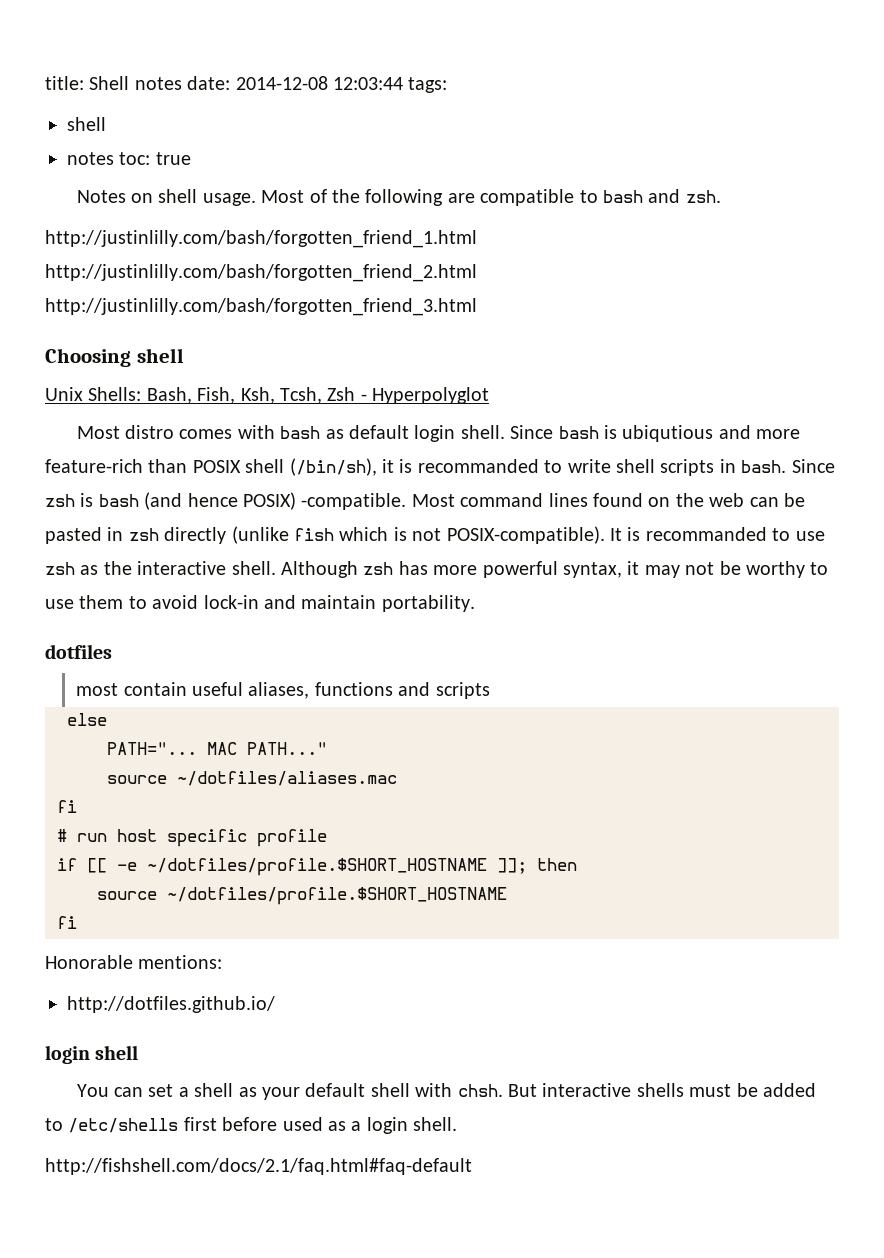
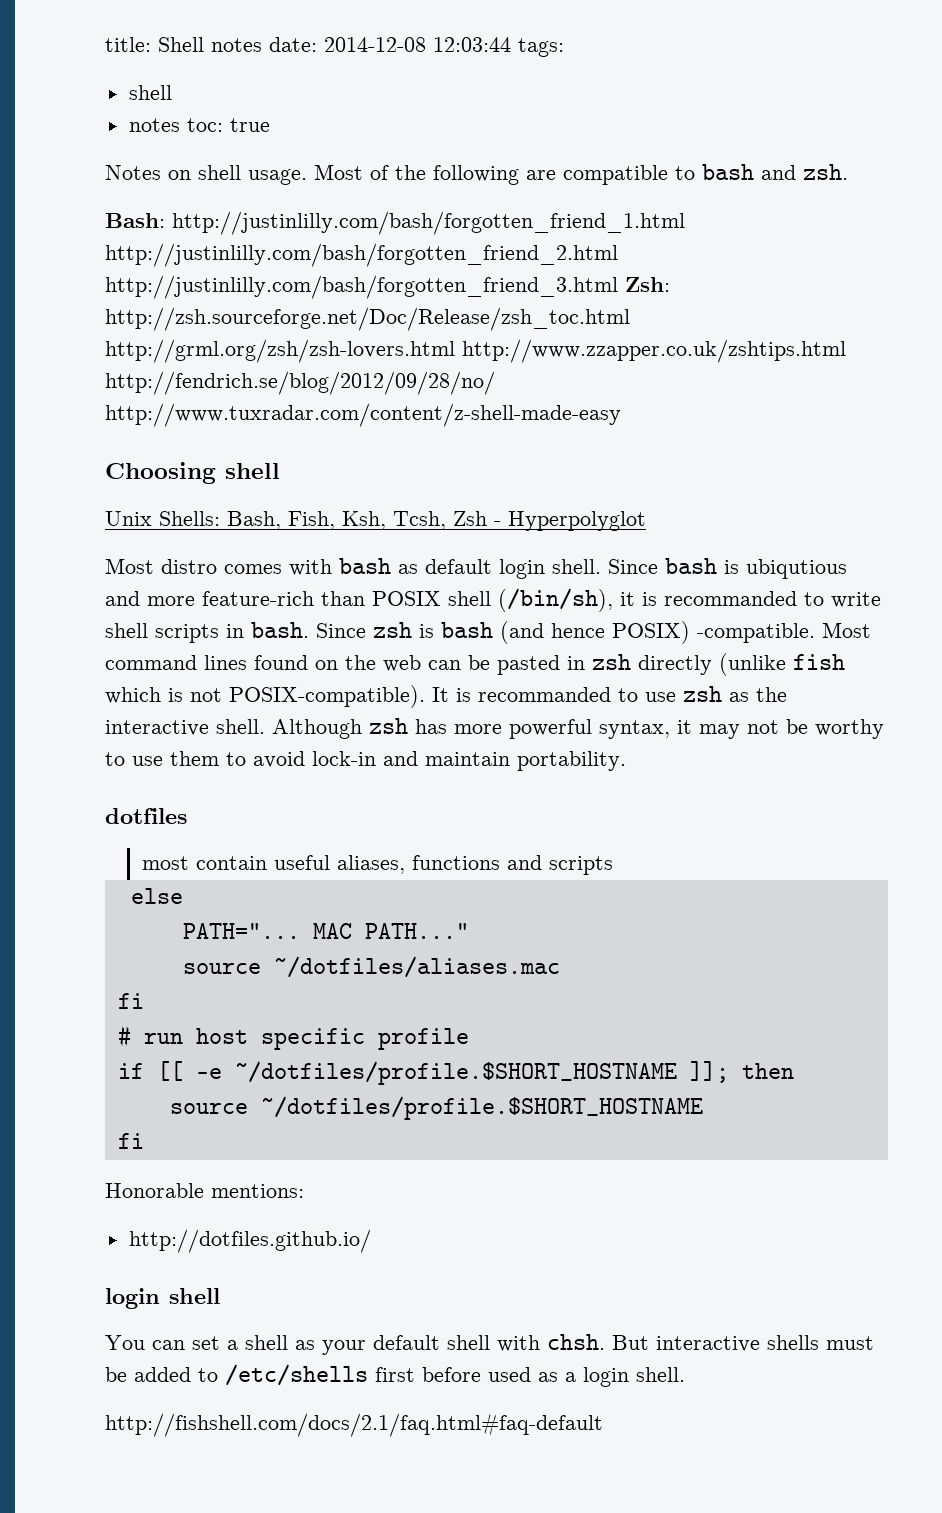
(721, 196) none -> [105,213,165,228] Bash:
(477, 307) none -> [625,277,670,292] [105,307,630,331] [105,339,846,363] [105,371,495,395] [105,403,621,427] Zsh: http://zsh.sourceforge.net/Doc/Release/zsh_toc.html http://grml.org/zsh/zsh-lovers.html http://www.zzapper.co.uk/zshtips.html http://fendrich.se/blog/2012/09/28/no/ http://www.tuxradar.com/content/z-shell-made-easy

